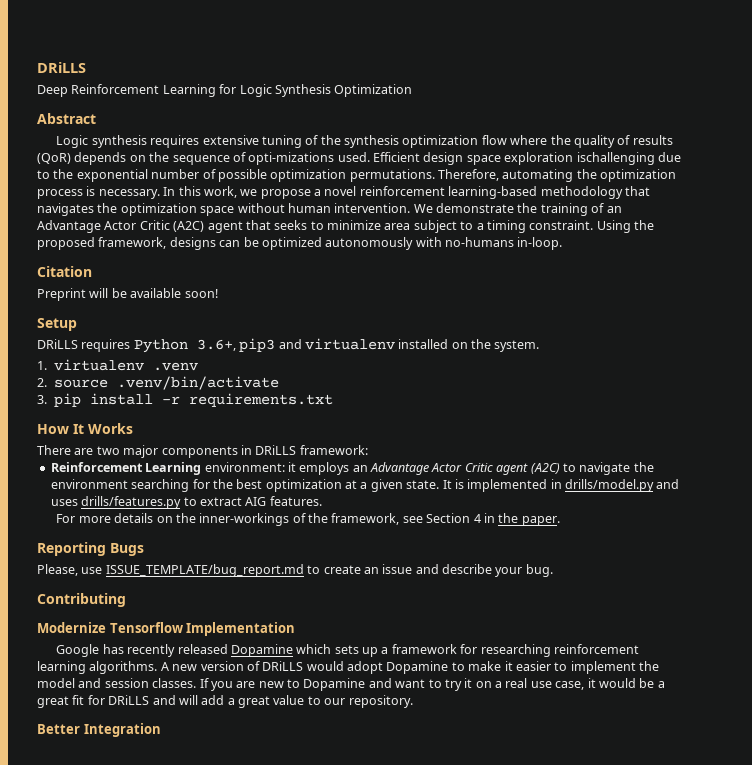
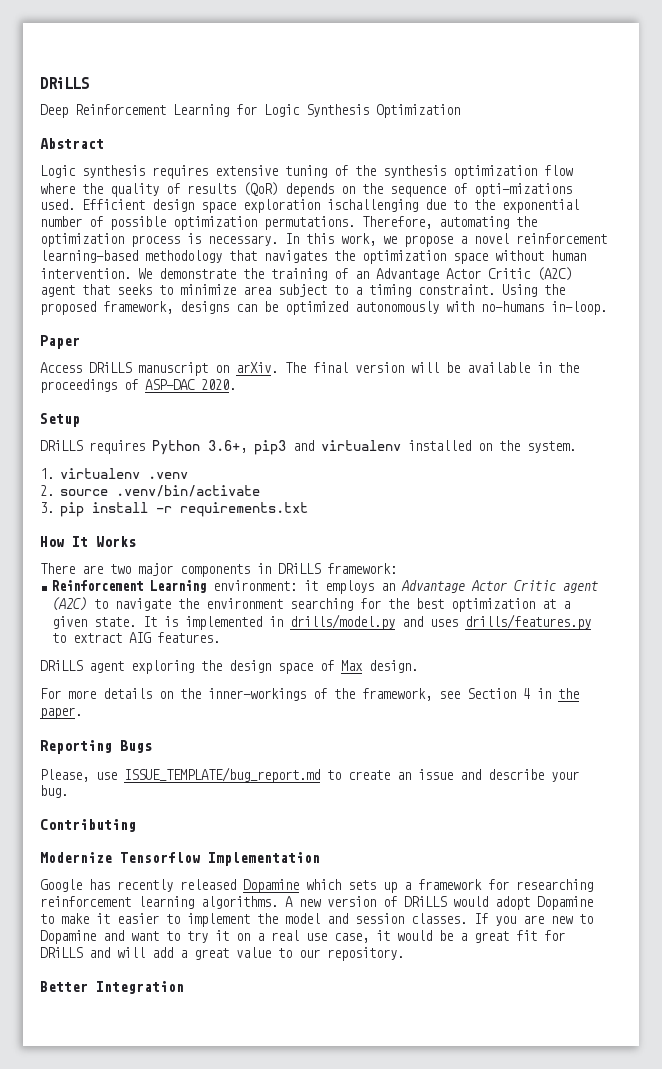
[37,266,92,277] [37,288,218,301] Citation // Preprint will be available soon! -> [40,335,80,349] [40,362,579,376] [40,379,236,393] Paper // Access DRiLLS manuscript on arXiv. The final version will be available in the proceedings of ASP-DAC 2020.
(322, 501) none -> [40,660,418,674] // DRiLLS agent exploring the design space of Max design.

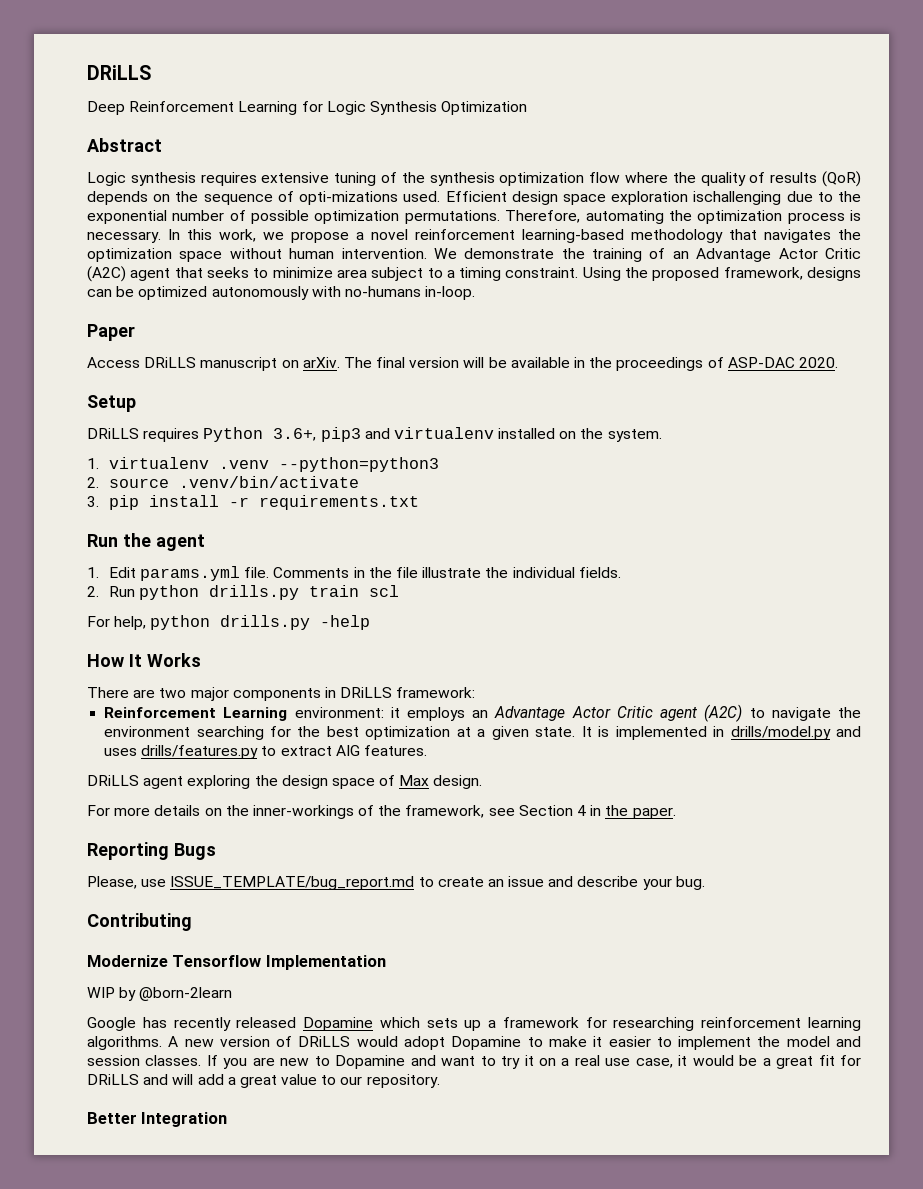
(188, 475) none -> [278,457,439,472] --python=python3
(308, 509) none -> [87,533,205,551] [87,566,621,581] [87,585,400,600] [87,615,371,630] // Run the agent // 1. Edit params.yml file. Comments in the file illustrate the individual fields. // 2. Run python drills.py train scl // For help, python drills.py -help
(320, 859) none -> [87,987,233,1001] // WIP by @born-2learn

